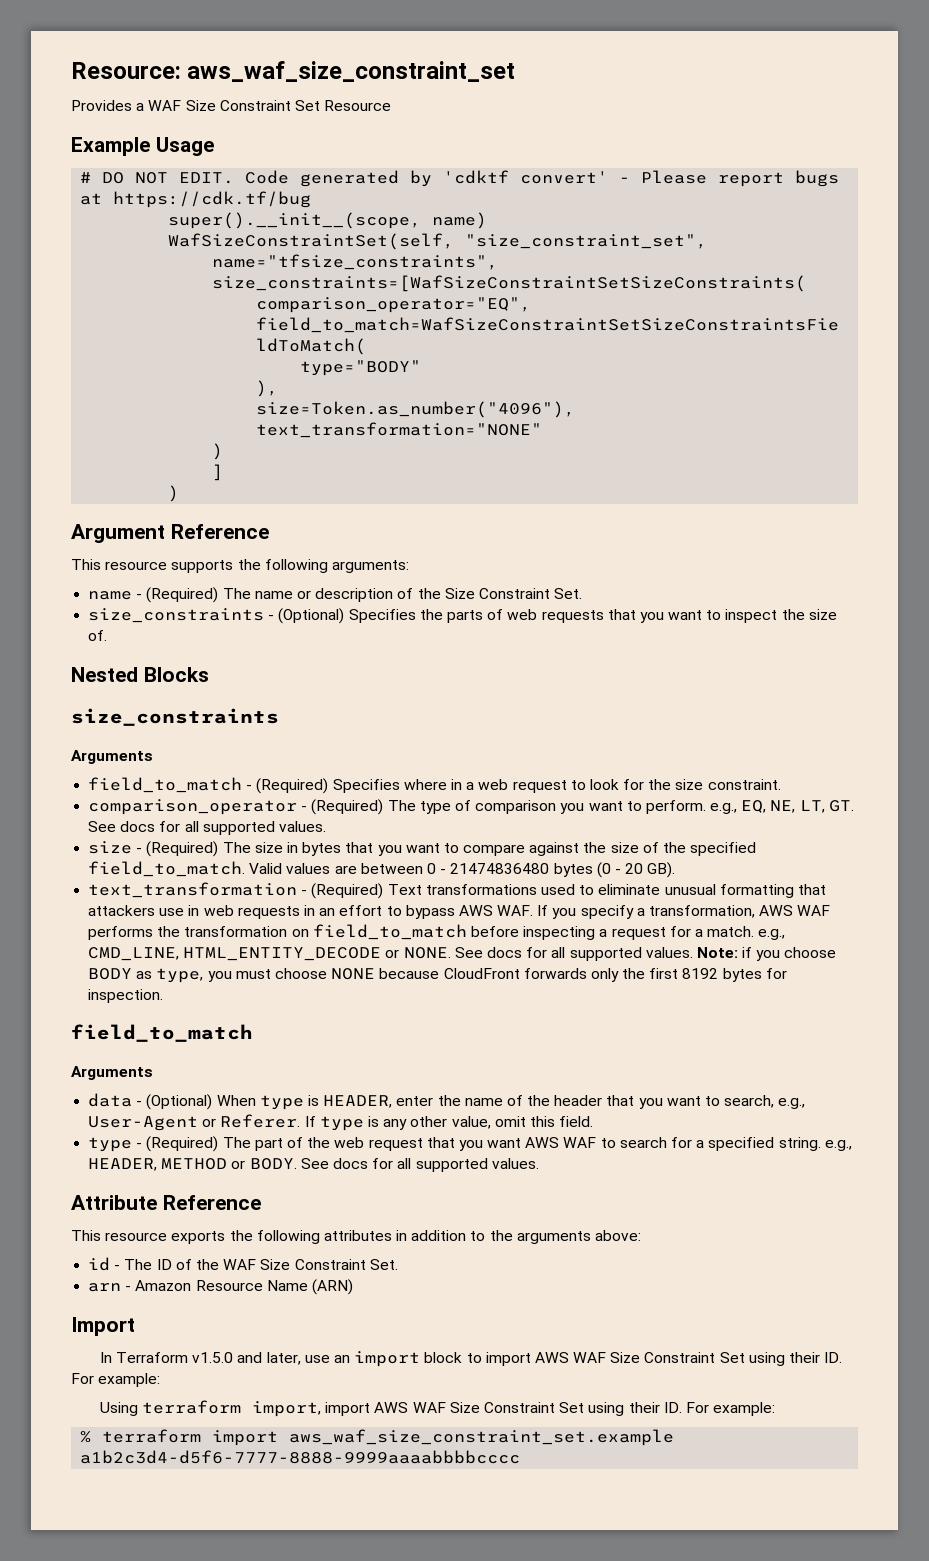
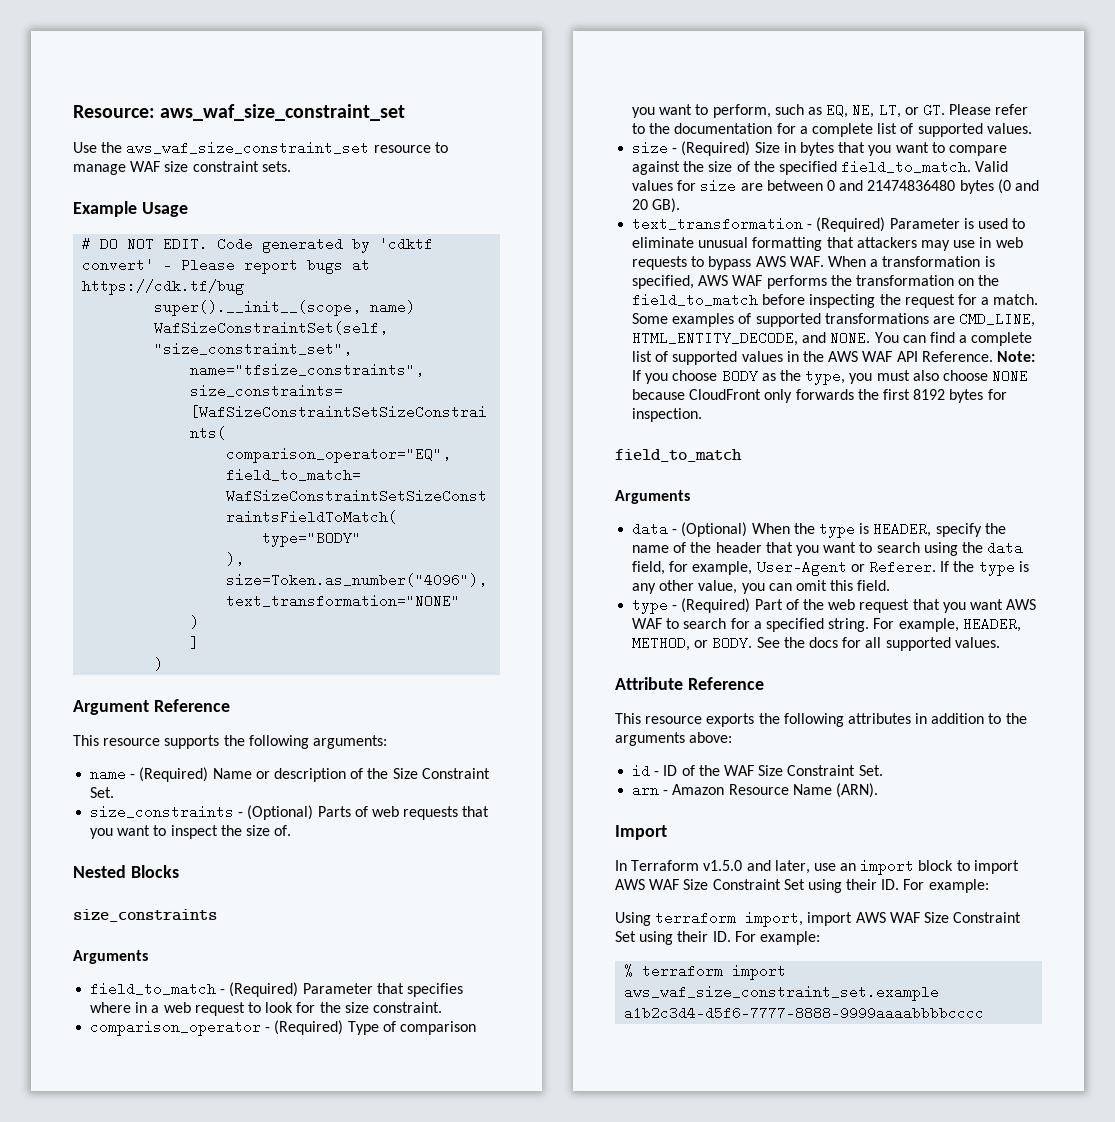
[71,100,392,111] Provides a WAF Size Constraint Set Resource -> [73,141,448,155] [73,161,291,175] Use the aws_waf_size_constraint_set resource to manage WAF size constraint sets.
[222,588,293,599] The name -> [212,768,252,779] Name
[348,609,483,623] Specifies the parts -> [317,806,351,817] Parts
[332,779,400,793] Specifies -> [302,983,463,997] Parameter that specifies
[387,800,451,814] The type -> [347,1021,379,1035] Type
[645,800,854,814] [88,821,199,832] perform. e.g., EQ, NE, LT, GT. See docs for all -> [712,103,1029,118] [632,123,914,137] perform, such as EQ, NE, LT, or GT. Please refer to the documentation for a complete list of
[222,842,283,853] The size -> [754,142,780,153] Size
(331, 868) none -> [677,179,737,193] for size
[440,869,447,874] - -> [839,180,864,191] and
[614,869,621,874] - -> [1014,180,1039,191] and
[387,884,537,895] Text transformations -> [889,218,974,229] Parameter is
(156, 910) none -> [920,240,950,251] may
[303,905,383,916] in an effort -> (688, 263) none
[537,905,756,919] If you specify a transformation, -> [827,256,995,267] [632,275,695,289] When a transformation is specified,
(309, 933) none -> [978,275,1000,286] the
[599,929,608,937] a -> [879,294,901,305] the
[758,929,786,940] [88,947,753,961] e.g., CMD_LINE, HTML_ENTITY_DECODE or NONE. See docs for all supported values. Note: if -> [632,312,1036,327] [632,331,1033,346] [632,351,1035,365] [632,370,642,381] Some examples of supported transformations are CMD_LINE, HTML_ENTITY_DECODE, and NONE. You can find a complete list of supported values in the AWS WAF API Reference. Note: If
(153, 975) none -> [779,370,801,381] the
(271, 974) none -> [912,370,939,381] also
[523,968,619,982] forwards only -> [764,389,854,403] only forwards
(256, 1100) none -> [793,523,815,534] the
[396,1096,434,1106] enter -> [935,523,982,537] specify
[724,1095,806,1109] search, e.g., -> [876,541,1024,556] [632,561,753,575] search using the data field, for example,
(316, 1121) none -> [953,561,975,572] the
(491, 1122) none -> [741,583,792,594] you can
[222,1137,283,1151] The part -> [754,599,783,610] Part
[824,1140,852,1151] [88,1158,228,1171] e.g., HEADER, METHOD -> [873,617,1021,632] [632,636,691,651] For example, HEADER, METHOD,
(329, 1163) none -> [783,637,805,648] the
[124,1259,153,1270] The -> (660, 773) none
[311,1279,353,1295] (ARN) -> [835,783,878,798] (ARN).

